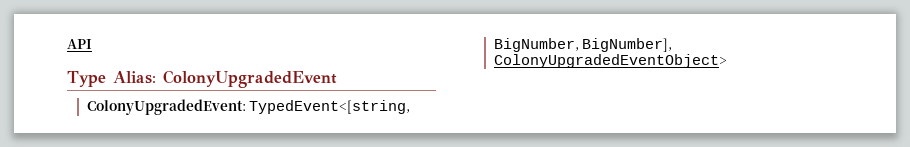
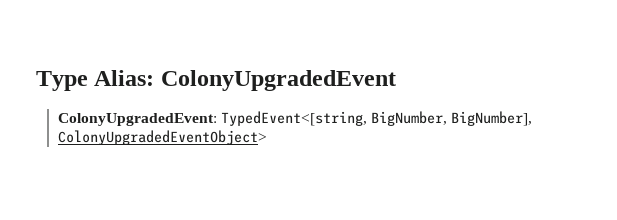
[67,39,92,49] API // -> (36, 81) none

